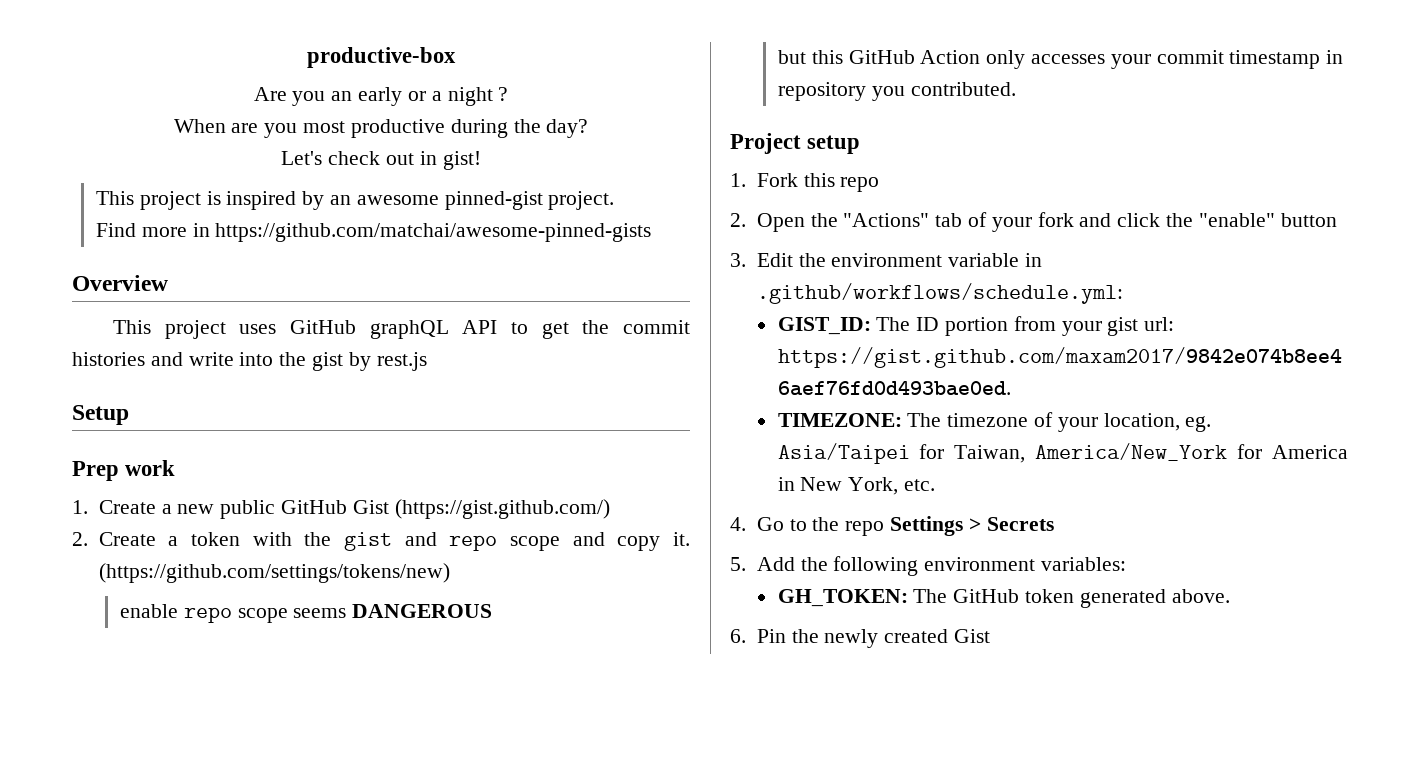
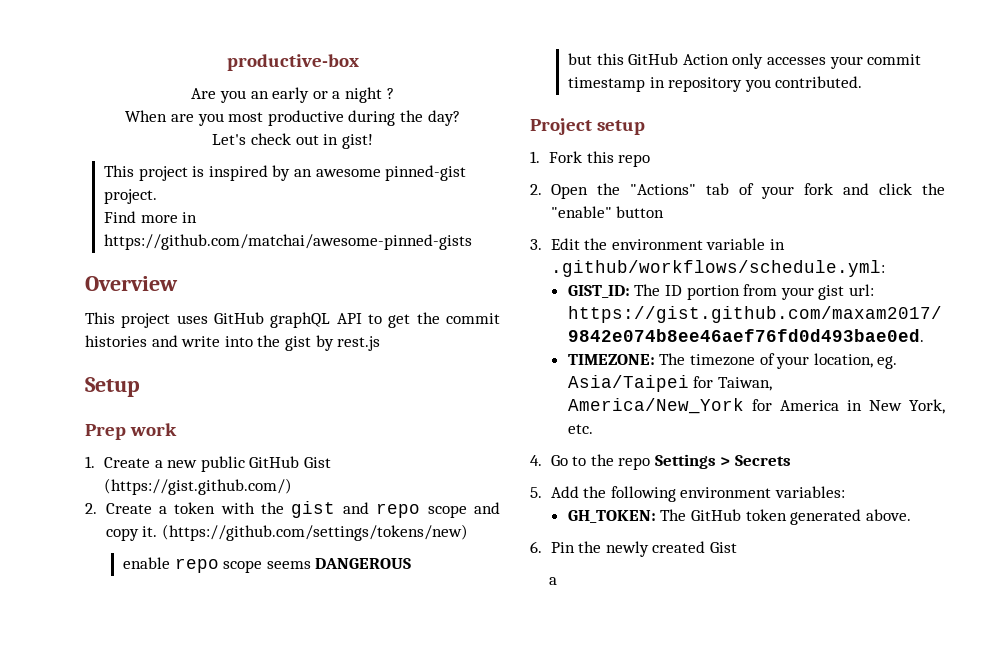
(990, 636) none -> [549,577,558,585] // a

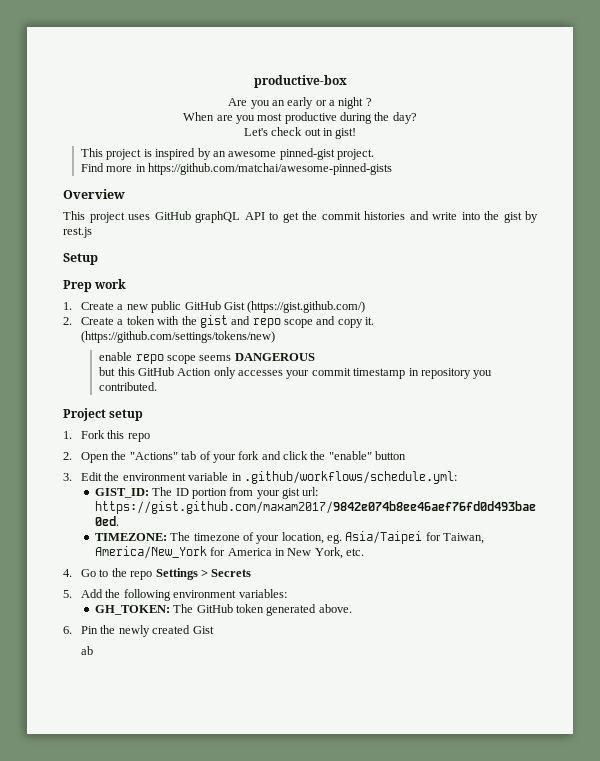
[549,577,558,585] a -> [81,646,94,655] ab

